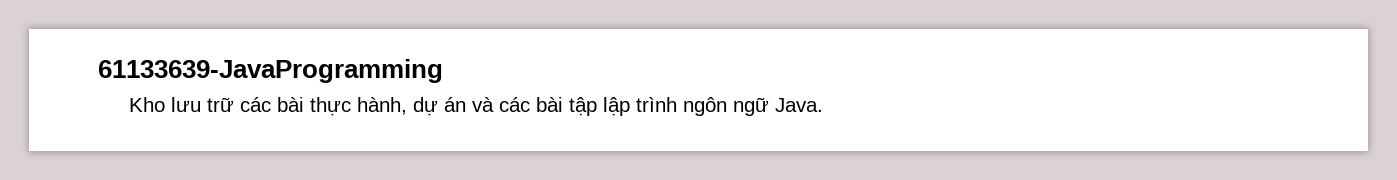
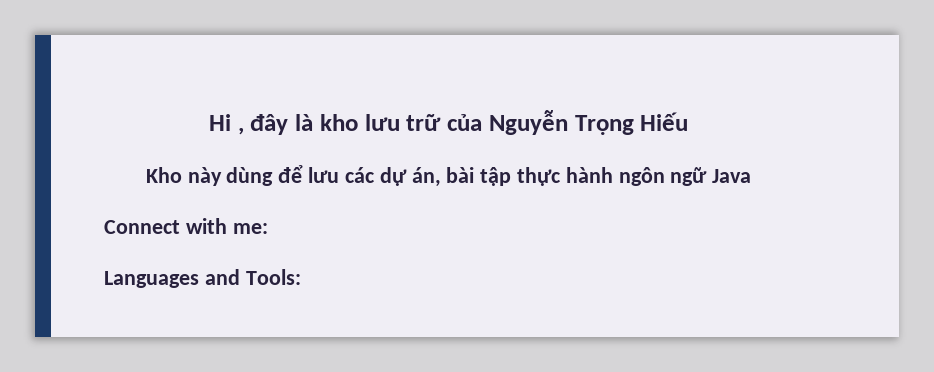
[98,59,443,83] [129,97,824,116] 61133639-JavaProgramming // Kho lưu trữ các bài thực hành, dự án và các bài tập lập trình ngôn ngữ Java. -> [208,110,689,135] [145,165,752,187] [104,218,268,234] [104,269,301,288] Hi , đây là kho lưu trữ của Nguyễn Trọng Hiếu // Kho này dùng để lưu các dự án, bài tập thực hành ngôn ngữ Java // Connect with me: // Languages and Tools:

